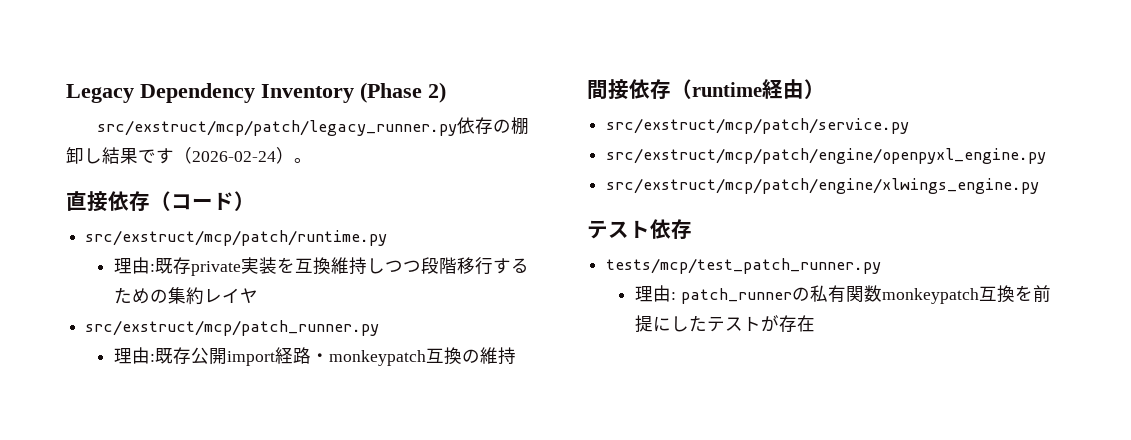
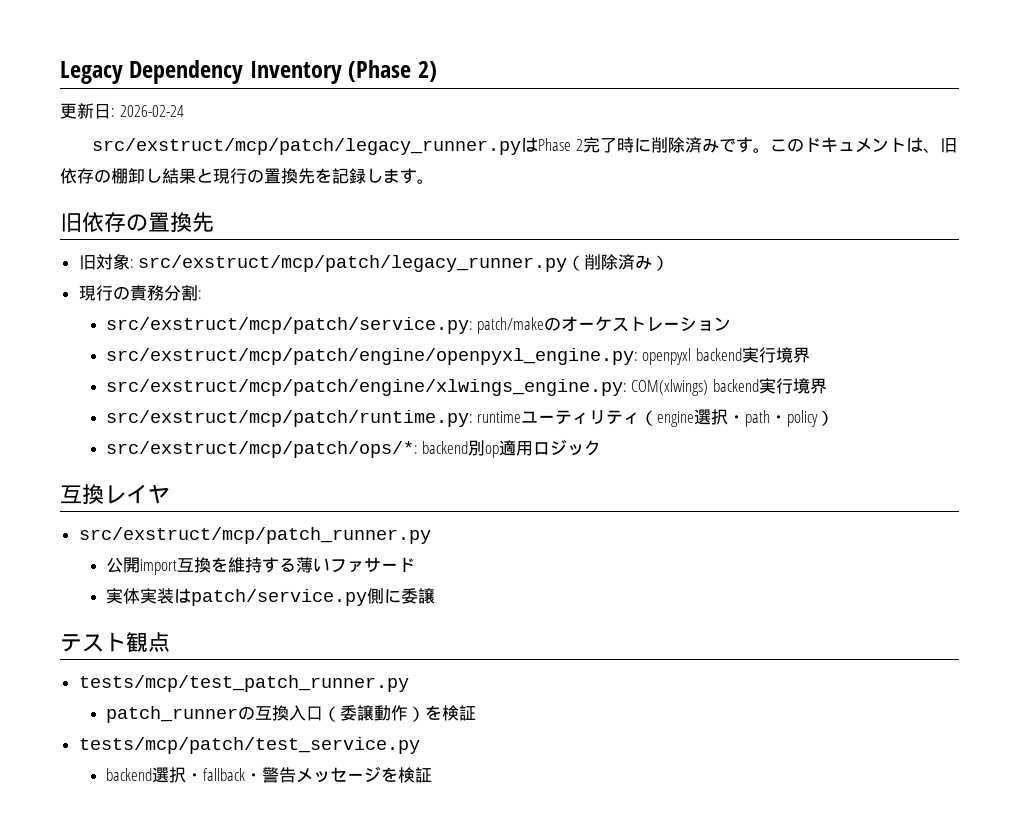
[96,117,529,136] [66,147,312,164] [66,191,255,212] [85,230,388,246] [113,257,529,276] [113,287,258,305] [85,320,380,336] [113,347,516,366] [587,79,825,100] [606,118,910,134] [606,148,1047,164] [606,178,1040,194] [587,219,692,239] src/exstruct/mcp/patch/legacy_runner.py依存の棚卸し結果です（2026-02-24）。 // 直接依存（コード） // src/exstruct/mcp/patch/runtime.py // 理由:既存private実装を互換維持しつつ段階移行するための集約レイヤ // src/exstruct/mcp/patch_runner.py // 理由:既存公開import経路・monkeypatch互換の維持 // 間接依存（runtime経由） // src/exstruct/mcp/patch/service.py // src/exstruct/mcp/patch/engine/openpyxl_engine.py // src/exstruct/mcp/patch/engine/xlwings_engine.py // テスト依存 -> [60,103,184,119] [91,137,957,155] [60,168,434,184] [60,212,214,232] [78,253,670,272] [78,285,202,301] [105,316,732,334] [105,347,811,365] [105,378,828,396] [105,409,835,427] [105,439,602,458] [60,484,170,504] [78,527,431,544] [105,557,415,575] [105,588,435,606] [60,632,170,652] 更新日: 2026-02-24 // src/exstruct/mcp/patch/legacy_runner.pyはPhase 2完了時に削除済みです。このドキュメントは、旧依存の棚卸し結果と現行の置換先を記録します。 // 旧依存の置換先 // 旧対象: src/exstruct/mcp/patch/legacy_runner.py（削除済み） // 現行の責務分割: // src/exstruct/mcp/patch/service.py: patch/makeのオーケストレーション // src/exstruct/mcp/patch/engine/openpyxl_engine.py: openpyxl backend実行境界 // src/exstruct/mcp/patch/engine/xlwings_engine.py: COM(xlwings) backend実行境界 // src/exstruct/mcp/patch/runtime.py: runtimeユーティリティ（engine選択・path・policy） // src/exstruct/mcp/patch/ops/*: backend別op適用ロジック // 互換レイヤ // src/exstruct/mcp/patch_runner.py // 公開import互換を維持する薄いファサード // 実体実装はpatch/service.py側に委譲 // テスト観点
[634,285,1051,304] [634,315,815,333] 理由: patch_runnerの私有関数monkeypatch互換を前提にしたテストが存在 -> [105,705,476,723] [78,737,420,754] [105,766,432,783] patch_runnerの互換入口（委譲動作）を検証 // tests/mcp/patch/test_service.py // backend選択・fallback・警告メッセージを検証

